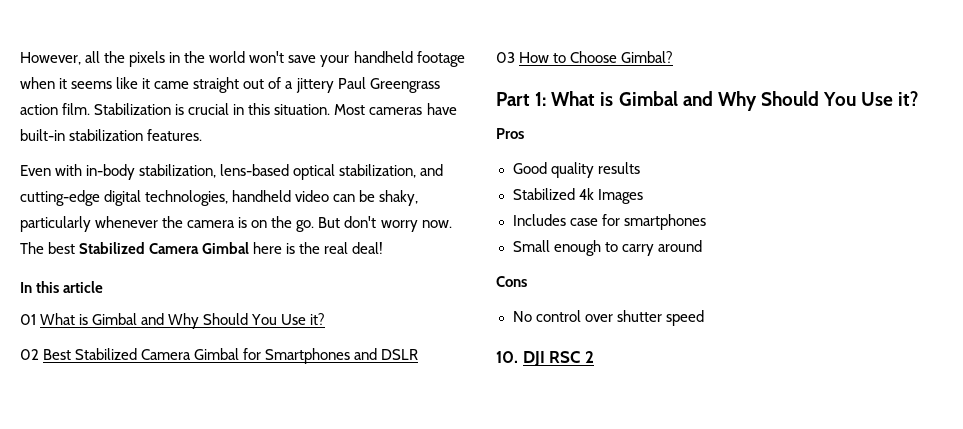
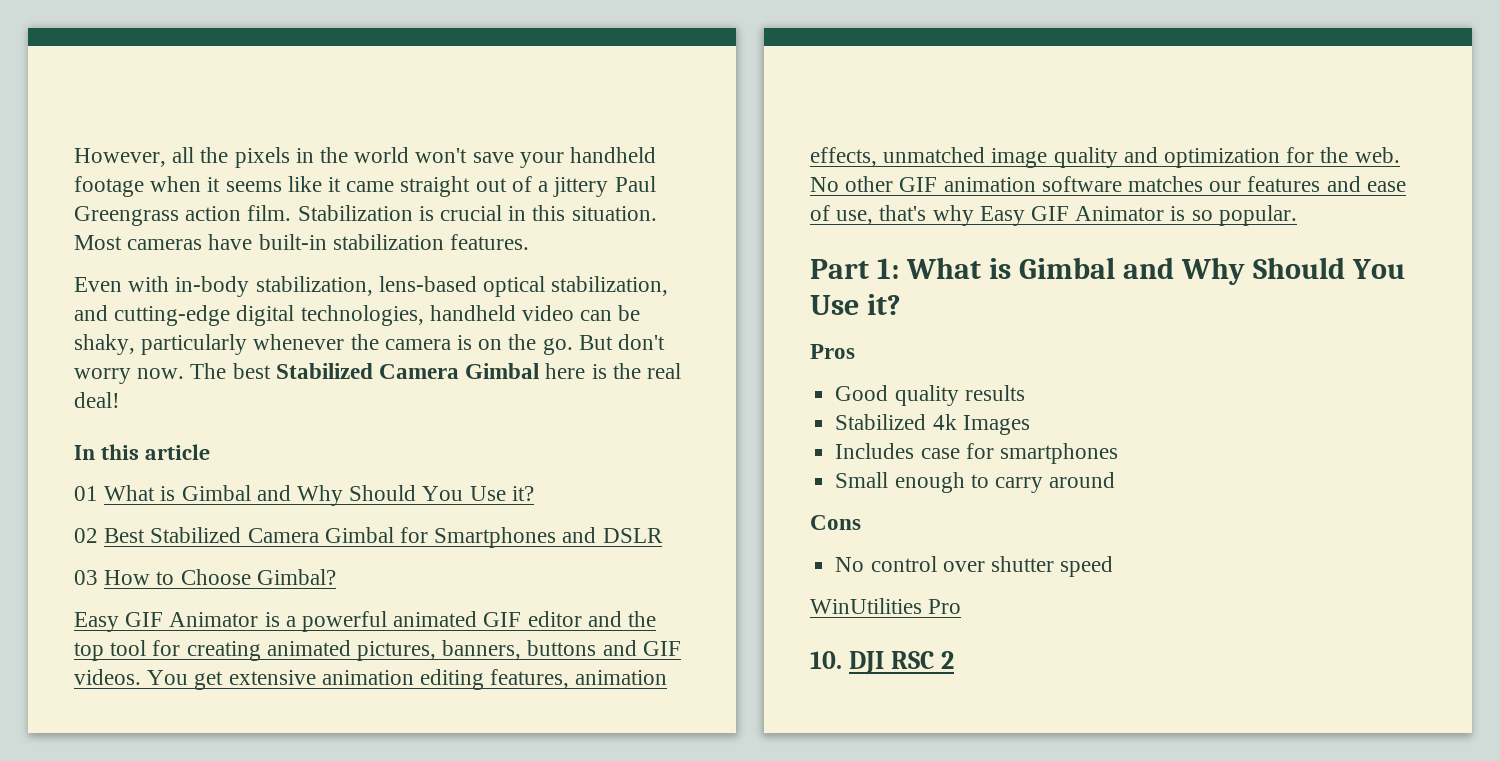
(674, 57) none -> [74,611,657,632] [74,640,681,661] [74,669,668,690] [810,147,1400,168] [810,176,1406,192] [810,205,1297,226] // Easy GIF Animator is a powerful animated GIF editor and the top tool for creating animated pictures, banners, buttons and GIF videos. You get extensive animation editing features, animation effects, unmatched image quality and optimization for the web. No other GIF animation software matches our features and ease of use, that's why Easy GIF Animator is so popular.
(704, 318) none -> [810,598,962,614] // WinUtilities Pro

